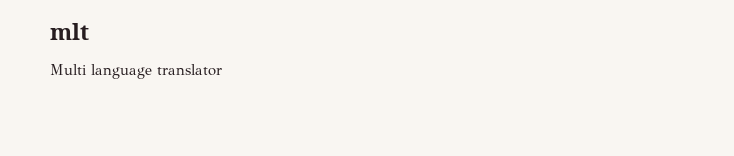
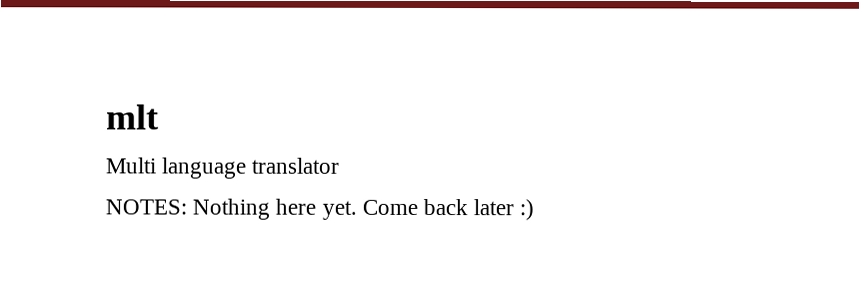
(222, 70) none -> [105,198,535,221] // NOTES: Nothing here yet. Come back later :)

